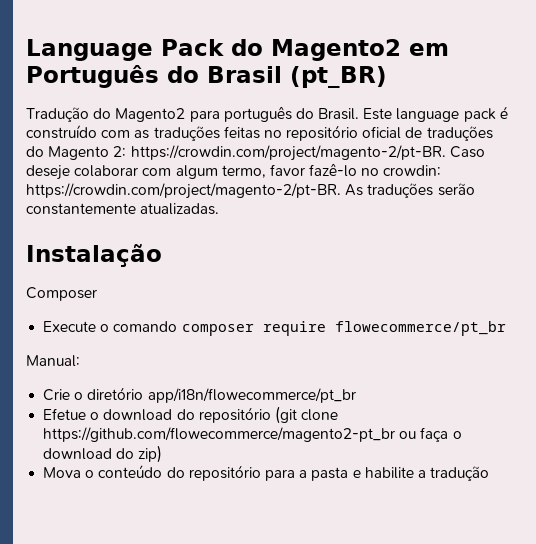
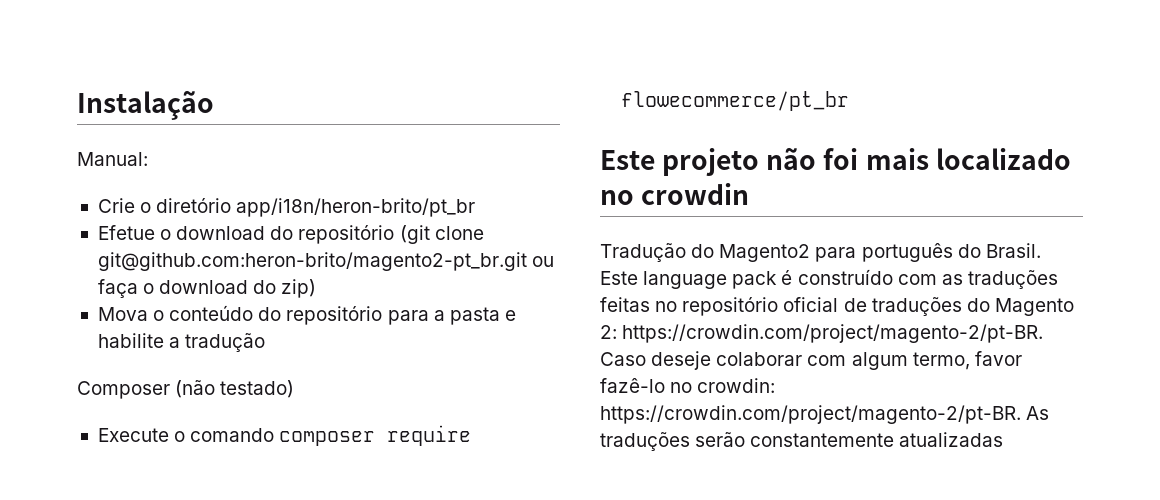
[26,39,449,61] [26,65,387,88] Language Pack do Magento2 em Português do Brasil (pt_BR) -> [77,90,214,120] [77,152,148,166] [97,198,476,217] [97,225,484,244] [97,252,555,271] [97,279,317,298] [97,305,516,325] [97,333,266,352] [77,380,295,399] [97,425,472,446] [620,91,849,111] [600,147,1071,176] [600,183,750,205] Instalação // Manual: // Crie o diretório app/i18n/heron-brito/pt_br // Efetue o download do repositório (git clone git@github.com:heron-brito/magento2-pt_br.git ou faça o download do zip) // Mova o conteúdo do repositório para a pasta e habilite a tradução // Composer (não testado) // Execute o comando composer require flowecommerce/pt_br // Este projeto não foi mais localizado no crowdin
[140,203,220,215] [26,244,162,267] [26,287,97,301] [43,321,506,336] [26,355,80,367] [43,387,356,403] [43,406,339,424] [43,427,462,442] [43,445,163,463] [43,465,490,481] atualizadas. // Instalação // Composer // Execute o comando composer require flowecommerce/pt_br // Manual: // Crie o diretório app/i18n/flowecommerce/pt_br // Efetue o download do repositório (git clone https://github.com/flowecommerce/magento2-pt_br ou faça o download do zip) // Mova o conteúdo do repositório para a pasta e habilite a tradução -> [899,432,1004,447] atualizadas

